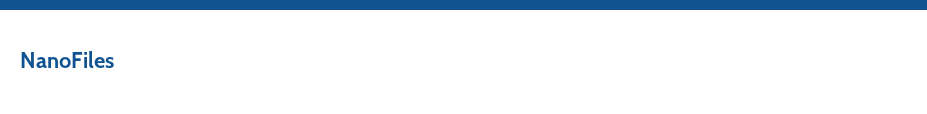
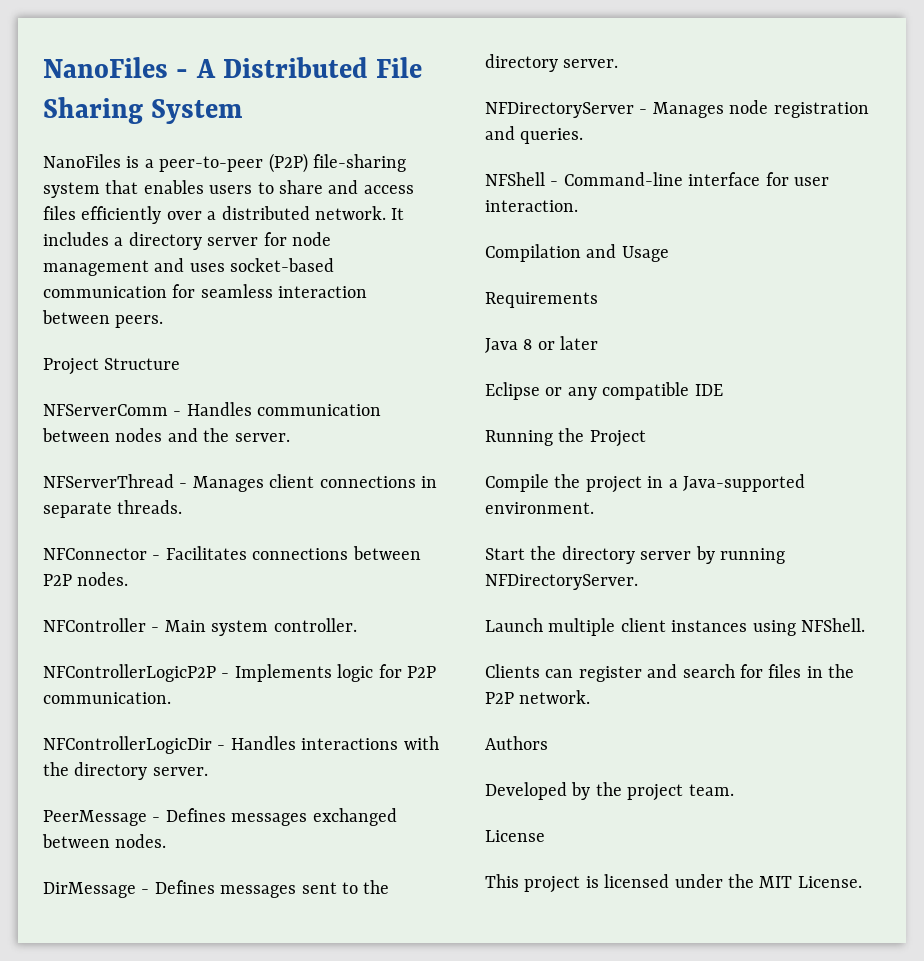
[20,51,114,68] NanoFiles -> [43,57,423,78] [43,97,243,124] [43,153,406,173] [43,180,414,198] [43,206,405,224] [43,232,331,250] [43,258,335,276] [43,284,368,298] [42,310,164,328] [43,358,181,375] [43,402,382,416] [42,428,290,442] [43,474,437,492] [43,500,183,518] [43,546,421,560] [43,572,129,586] [43,618,357,636] [43,664,436,682] [43,692,171,704] [43,736,439,754] [43,762,208,780] [43,808,397,826] [42,834,167,848] [43,880,390,898] [485,54,619,72] [485,100,869,118] [485,126,584,144] [485,172,829,186] [485,200,578,212] [485,244,669,262] [485,292,598,308] [485,336,599,353] [485,382,723,400] [485,428,646,447] [485,474,805,493] [485,502,594,514] [485,546,785,564] [485,574,638,590] [485,618,865,636] [485,664,855,682] [485,690,591,704] [485,736,548,750] [485,782,734,801] [485,830,545,842] [485,874,862,893] NanoFiles - A Distributed File Sharing System // NanoFiles is a peer-to-peer (P2P) file-sharing system that enables users to share and access files efficiently over a distributed network. It includes a directory server for node management and uses socket-based communication for seamless interaction between peers. // Project Structure // NFServerComm - Handles communication between nodes and the server. // NFServerThread - Manages client connections in separate threads. // NFConnector - Facilitates connections between P2P nodes. // NFController - Main system controller. // NFControllerLogicP2P - Implements logic for P2P communication. // NFControllerLogicDir - Handles interactions with the directory server. // PeerMessage - Defines messages exchanged between nodes. // DirMessage - Defines messages sent to the directory server. // NFDirectoryServer - Manages node registration and queries. // NFShell - Command-line interface for user interaction. // Compilation and Usage // Requirements // Java 8 or later // Eclipse or any compatible IDE // Running the Project // Compile the project in a Java-supported environment. // Start the directory server by running NFDirectoryServer. // Launch multiple client instances using NFShell. // Clients can register and search for files in the P2P network. // Authors // Developed by the project team. // License // This project is licensed under the MIT License.

